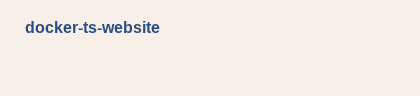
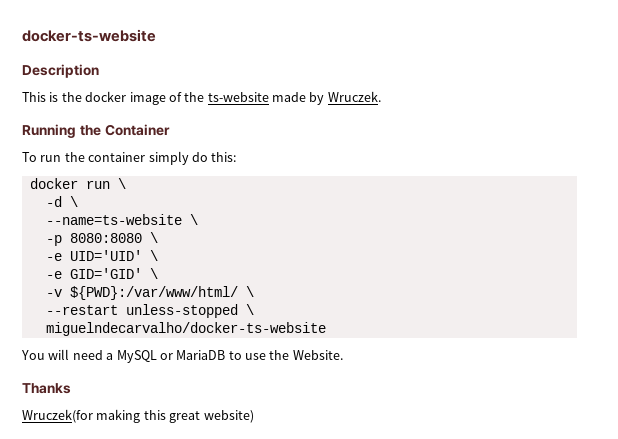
(160, 27) none -> [22,64,99,78] [22,91,381,105] [22,124,170,138] [22,151,237,165] [29,178,126,189] [45,196,78,207] [45,214,198,225] [45,232,158,246] [45,250,158,261] [45,268,158,279] [45,286,254,300] [45,304,254,318] [45,322,326,336] [21,349,343,363] [22,383,71,394] [22,409,254,423] // Description // This is the docker image of the ts-website made by Wruczek. // Running the Container // To run the container simply do this: // docker run \ // -d \ // --name=ts-website \ // -p 8080:8080 \ // -e UID='UID' \ // -e GID='GID' \ // -v ${PWD}:/var/www/html/ \ // --restart unless-stopped \ // miguelndecarvalho/docker-ts-website // You will need a MySQL or MariaDB to use the Website. // Thanks // Wruczek(for making this great website)

